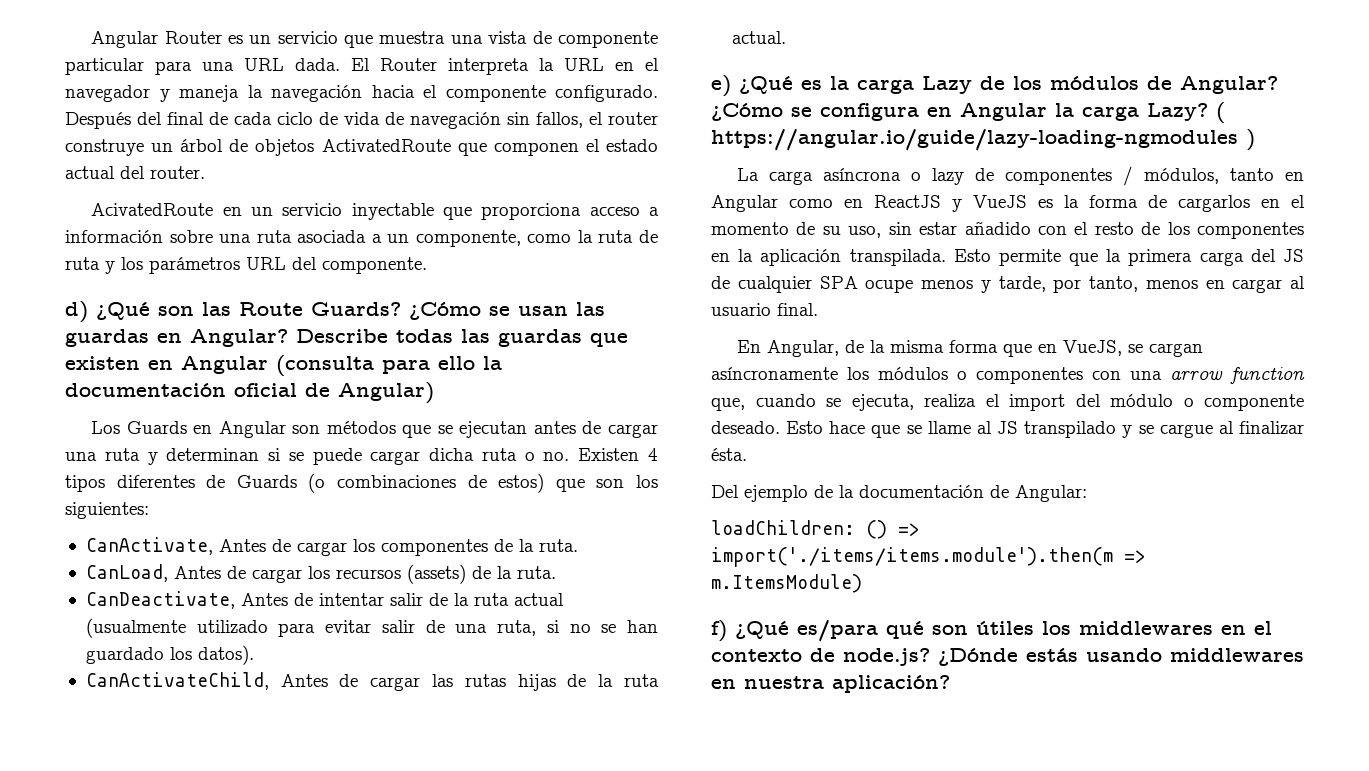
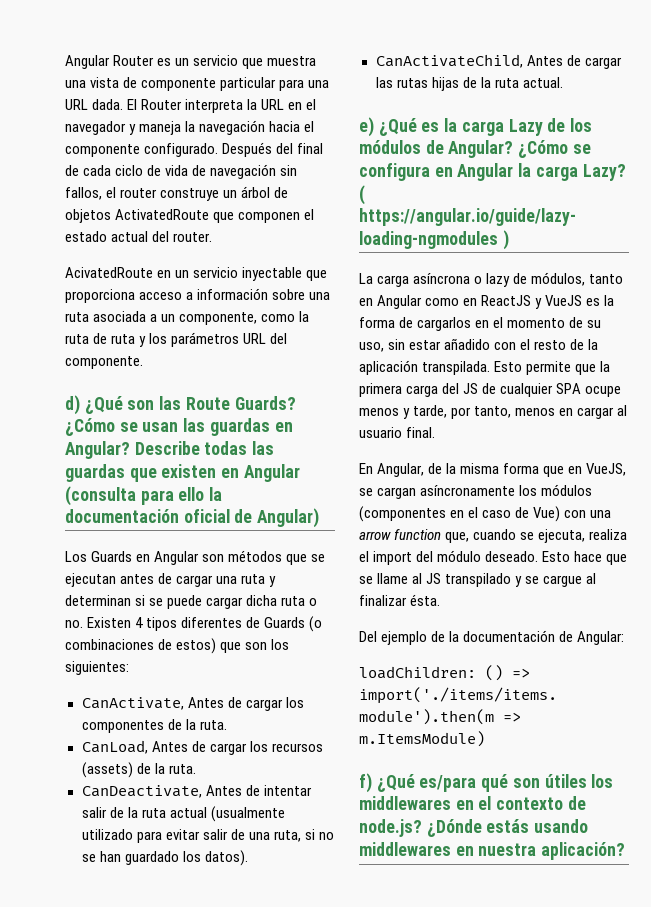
[1005,166,1134,186] componentes / -> (528, 278) none
[1167,222,1304,239] [711,253,730,262] los componentes en -> (585, 344) none
[957,367,1083,384] o componentes -> [359,506,561,522] (componentes en el caso de Vue)
[1183,394,1304,411] o componente -> (482, 556) none

